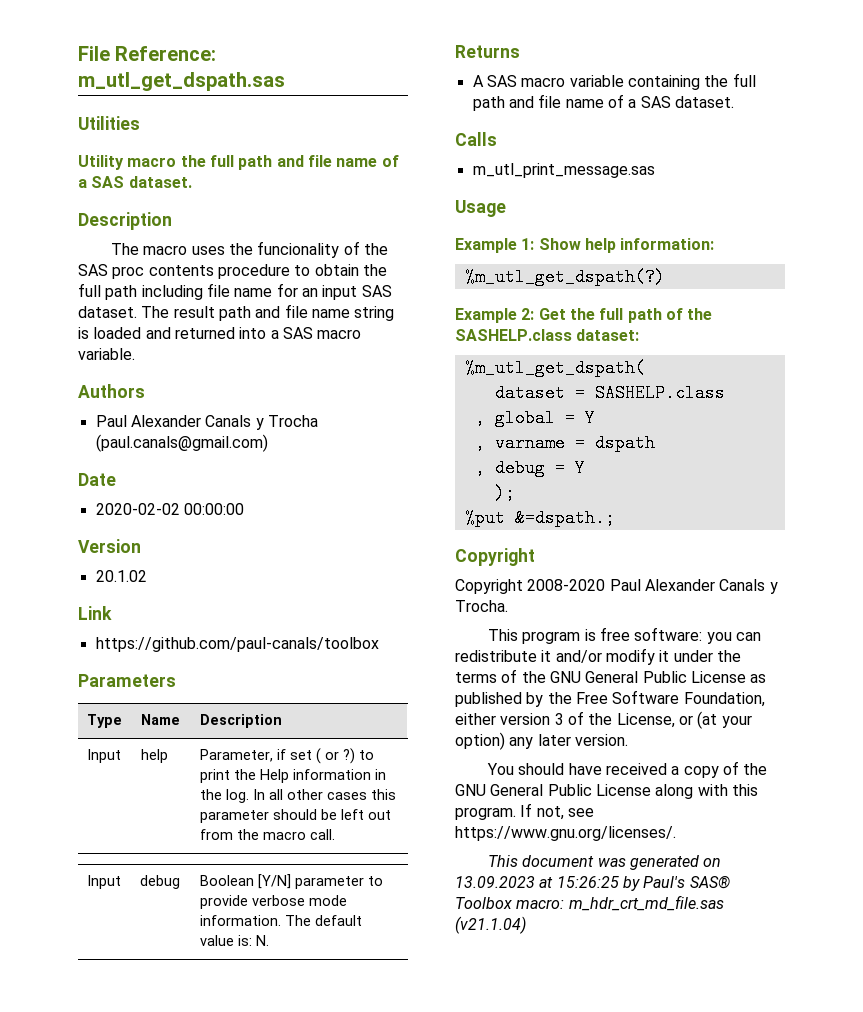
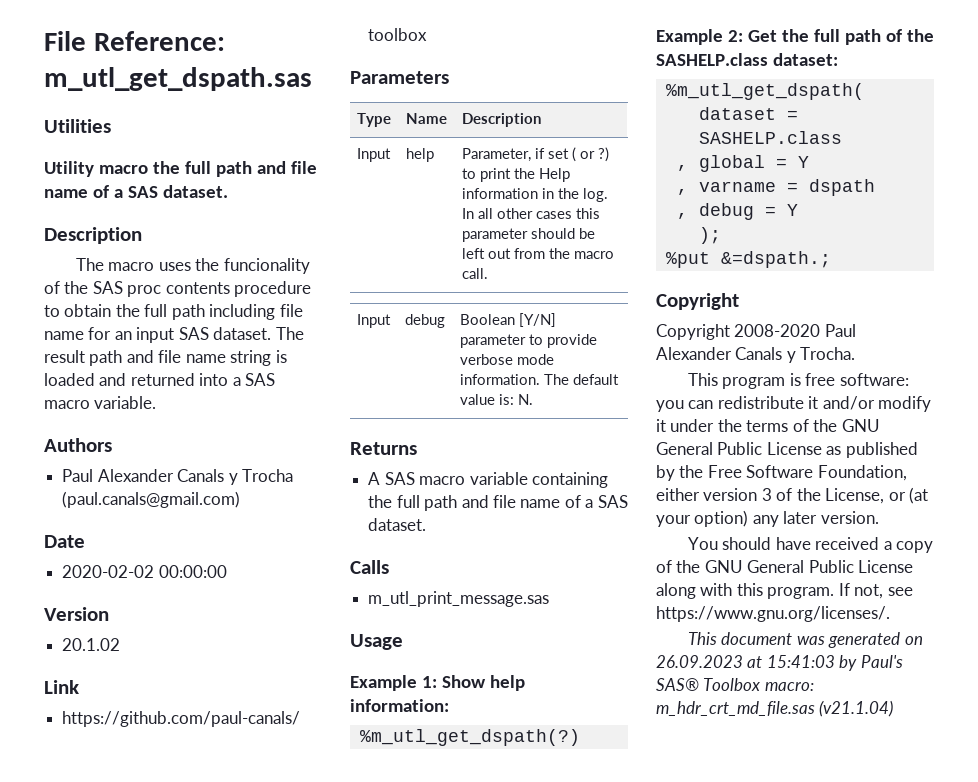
[455,876,619,888] 13.09.2023 at 15:26:25 -> [656,655,835,668] 26.09.2023 at 15:41:03

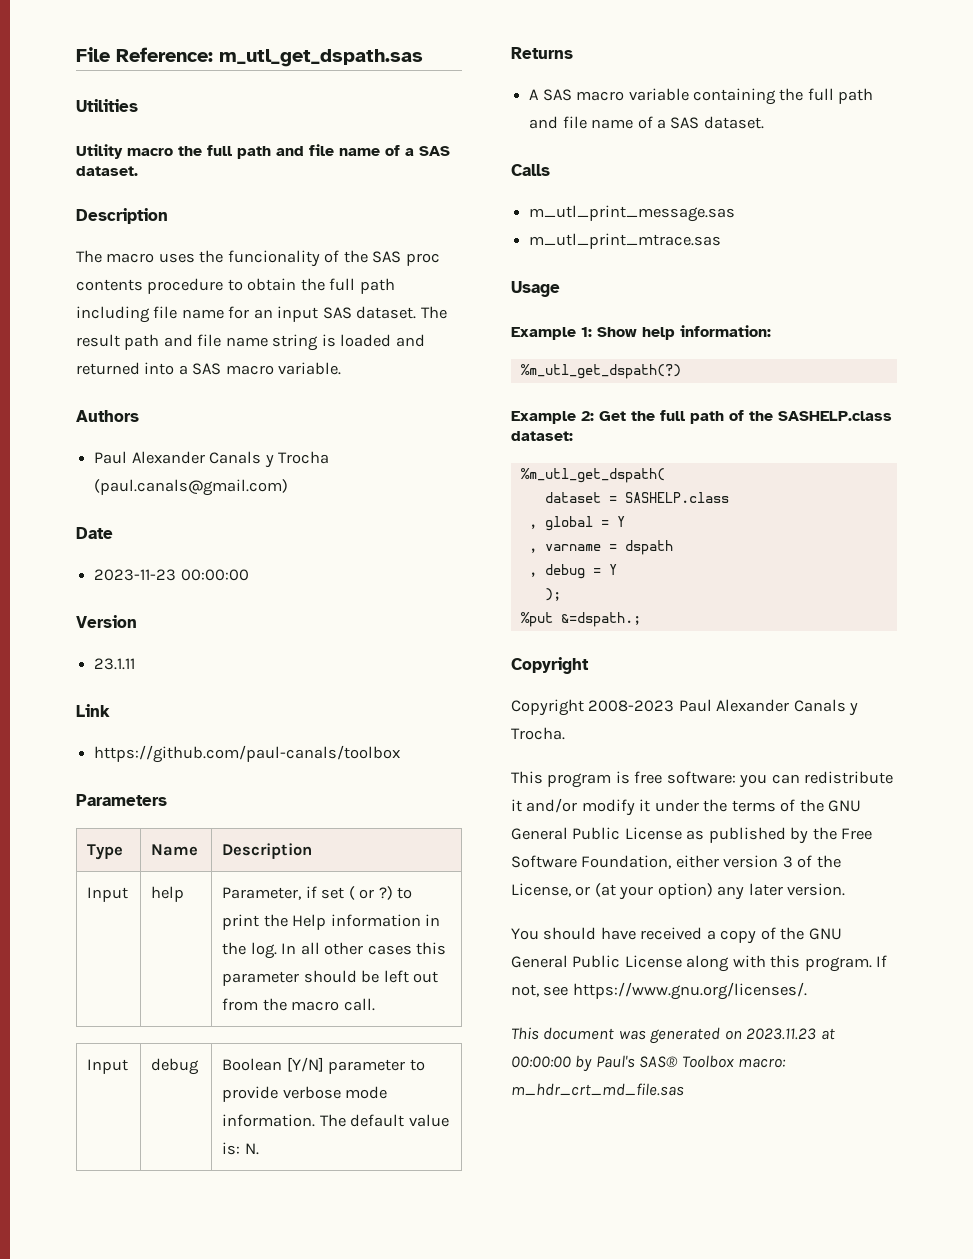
[62,565,155,578] 2020-02-02 -> [94,569,177,581] 2023-11-23
[62,638,121,651] 20.1.02 -> [94,658,136,670] 23.1.11
(550, 599) none -> [529,233,722,249] // m_utl_print_mtrace.sas
[734,324,821,337] 2008-2020 -> [588,700,675,712] 2008-2023
[656,655,835,668] 26.09.2023 at 15:41:03 -> [746,1028,835,1040] [511,1056,571,1068] 2023.11.23 at 00:00:00
[819,700,894,717] (v21.1.04) -> (684, 1089) none

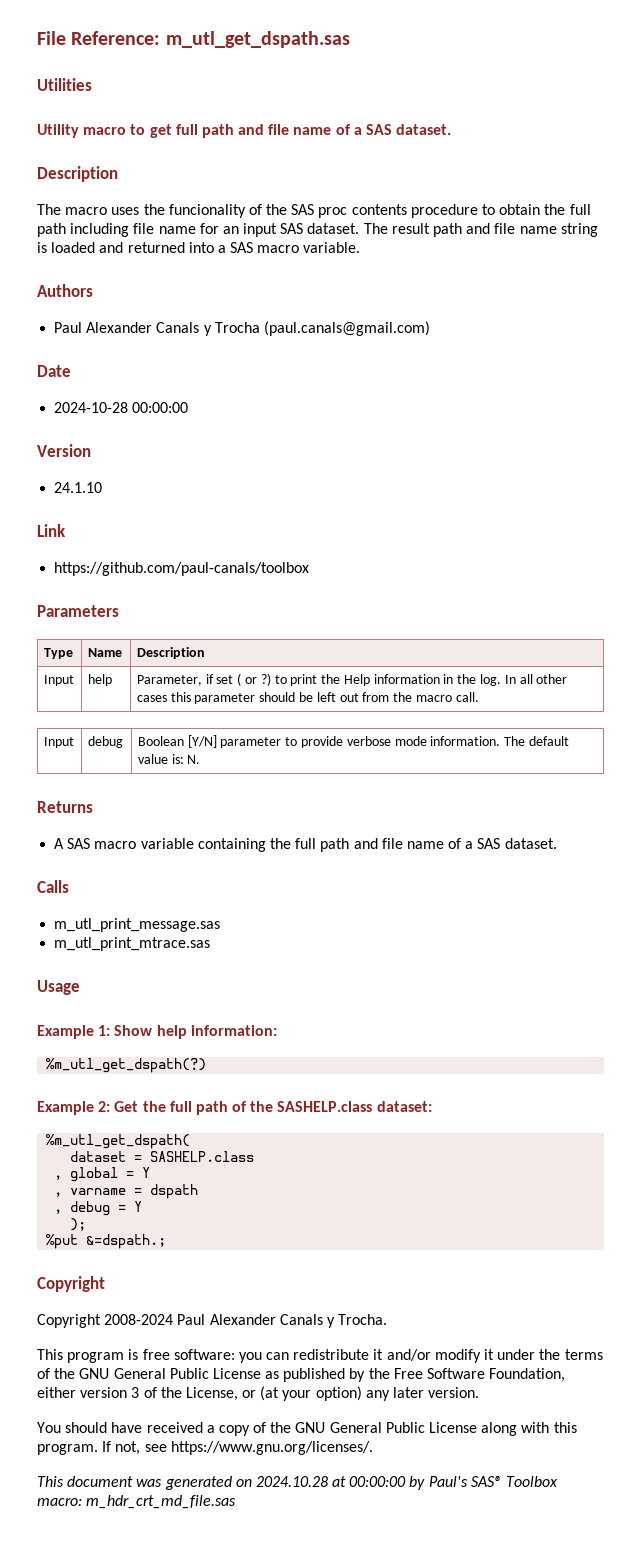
[178,146,202,156] the -> [130,124,172,138] to get
[94,569,177,581] 2023-11-23 -> [54,402,129,413] 2024-10-28
[94,658,136,670] 23.1.11 -> [54,482,103,493] 24.1.10
[588,700,675,712] 2008-2023 -> [104,1314,174,1325] 2008-2024
[746,1028,817,1040] 2023.11.23 -> [255,1476,328,1487] 2024.10.28

